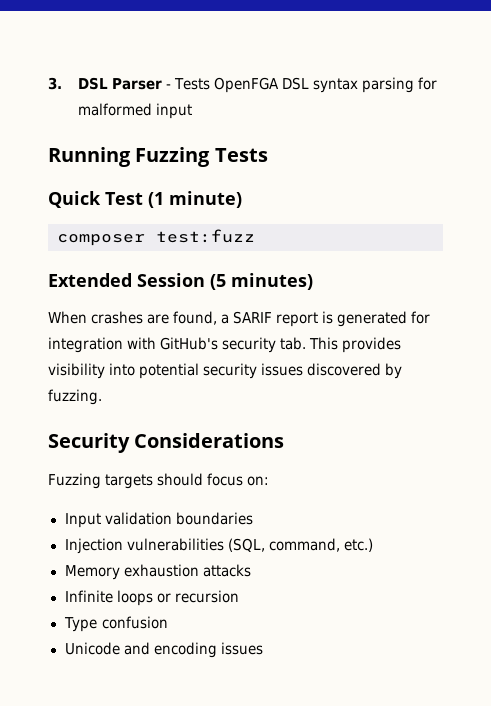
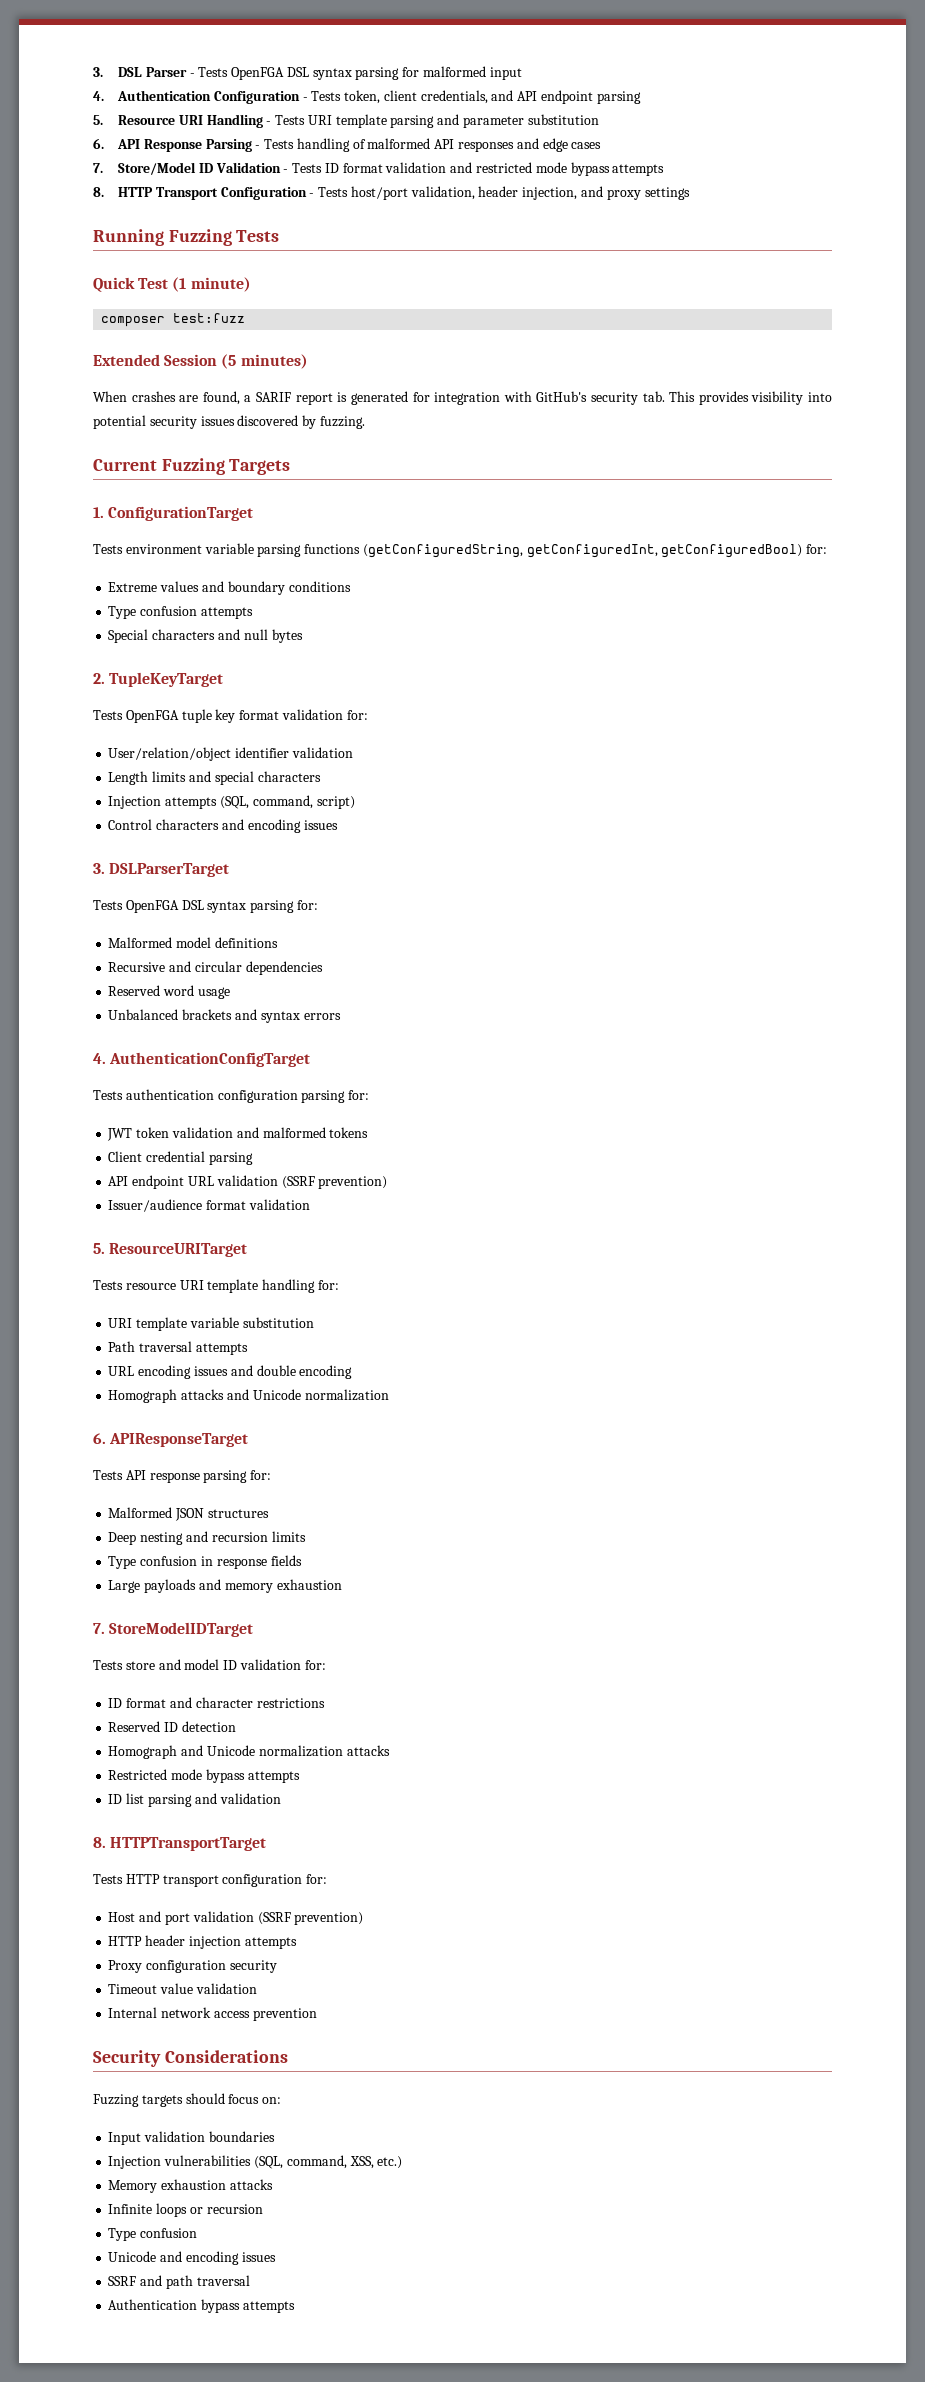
(192, 111) none -> [93,90,641,104] [93,114,599,128] [93,138,602,152] [93,162,665,176] [93,186,690,200] // 4. Authentication Configuration - Tests token, client credentials, and API endpoint parsing // 5. Resource URI Handling - Tests URI template parsing and parameter substitution // 6. API Response Parsing - Tests handling of malformed API responses and edge cases // 7. Store/Model ID Validation - Tests ID format validation and restricted mode bypass attempts // 8. HTTP Transport Configuration - Tests host/port validation, header injection, and proxy settings
(102, 397) none -> [93,458,291,475] [93,506,254,521] [93,543,828,558] [108,581,351,595] [108,606,253,619] [108,629,303,643] [93,672,224,687] [93,709,368,723] [108,747,353,761] [108,771,321,785] [108,795,355,809] [108,819,338,833] [93,863,230,877] [93,900,318,913] [108,937,278,948] [108,961,323,975] [108,985,230,999] [108,1009,341,1023] [93,1052,311,1067] [93,1089,370,1103] [107,1127,369,1141] [108,1151,253,1165] [108,1175,388,1189] [108,1199,310,1212] [93,1243,248,1257] [93,1279,339,1293] [108,1317,314,1331] [108,1341,248,1355] [108,1365,353,1379] [108,1389,389,1403] [93,1433,249,1447] [93,1470,272,1483] [108,1507,269,1521] [108,1531,306,1545] [108,1555,302,1569] [108,1579,342,1593] [93,1622,254,1637] [93,1659,326,1670] [108,1697,325,1708] [108,1721,236,1732] [108,1745,390,1759] [108,1769,300,1783] [108,1793,281,1807] [93,1837,267,1851] [93,1874,328,1887] [108,1911,364,1925] [108,1935,297,1949] [108,1960,277,1973] [108,1983,257,1994] [108,2007,317,2021] // Current Fuzzing Targets // 1. ConfigurationTarget // Tests environment variable parsing functions (getConfiguredString, getConfiguredInt, getConfiguredBool) for: // Extreme values and boundary conditions // Type confusion attempts // Special characters and null bytes // 2. TupleKeyTarget // Tests OpenFGA tuple key format validation for: // User/relation/object identifier validation // Length limits and special characters // Injection attempts (SQL, command, script) // Control characters and encoding issues // 3. DSLParserTarget // Tests OpenFGA DSL syntax parsing for: // Malformed model definitions // Recursive and circular dependencies // Reserved word usage // Unbalanced brackets and syntax errors // 4. AuthenticationConfigTarget // Tests authentication configuration parsing for: // JWT token validation and malformed tokens // Client credential parsing // API endpoint URL validation (SSRF prevention) // Issuer/audience format validation // 5. ResourceURITarget // Tests resource URI template handling for: // URI template variable substitution // Path traversal attempts // URL encoding issues and double encoding // Homograph attacks and Unicode normalization // 6. APIResponseTarget // Tests API response parsing for: // Malformed JSON structures // Deep nesting and recursion limits // Type confusion in response fields // Large payloads and memory exhaustion // 7. StoreModelIDTarget // Tests store and model ID validation for: // ID format and character restrictions // Reserved ID detection // Homograph and Unicode normalization attacks // Restricted mode bypass attempts // ID list parsing and validation // 8. HTTPTransportTarget // Tests HTTP transport configuration for: // Host and port validation (SSRF prevention) // HTTP header injection attempts // Proxy configuration security // Timeout value validation // Internal network access prevention
(340, 545) none -> [349,2156,374,2169] XSS,
(263, 648) none -> [108,2275,250,2289] [108,2299,295,2313] // SSRF and path traversal // Authentication bypass attempts

